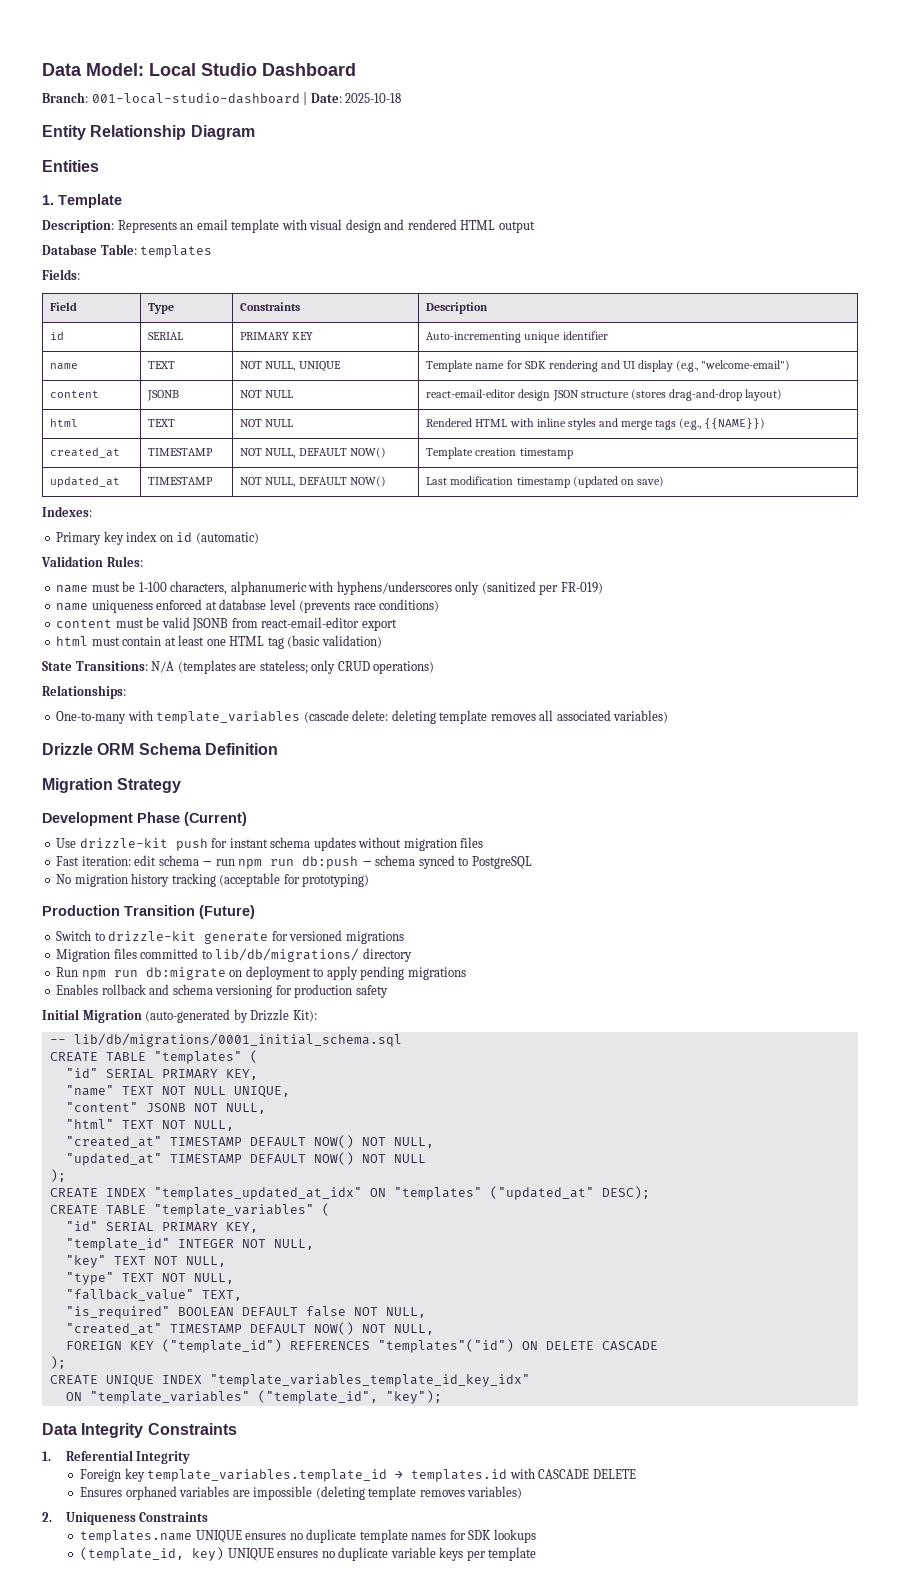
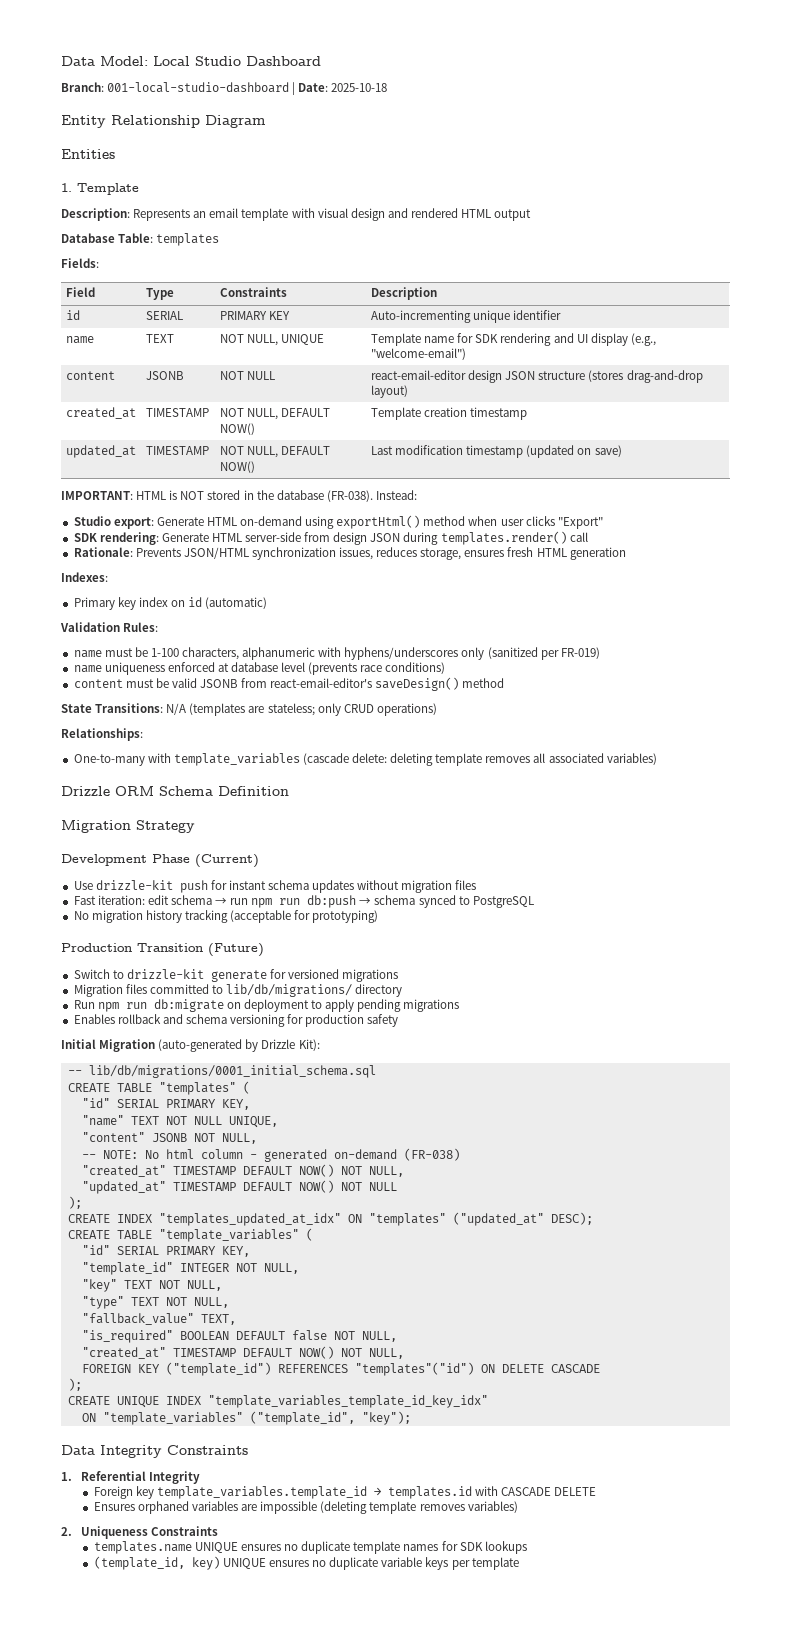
[50,418,79,427] [148,419,176,427] [240,419,294,427] [426,418,766,430] // html | TEXT | NOT NULL | Rendered HTML with inline styles and merge tags (e.g., {{NAME}}) -> (408, 391) none
(664, 481) none -> [61,490,417,502] [73,515,603,529] [73,531,588,545] [73,547,626,560] // IMPORTANT: HTML is NOT stored in the database (FR-038). Instead: // Studio export: Generate HTML on-demand using exportHtml() method when user clicks "Export" // SDK rendering: Generate HTML server-side from design JSON during templates.render() call // Rationale: Prevents JSON/HTML synchronization issues, reduces storage, ensures fresh HTML generation
[261,617,397,631] [56,635,382,649] react-email-editor export // html must contain at least one HTML tag (basic validation) -> [270,677,505,691] react-email-editor's saveDesign() method
[65,1119,234,1131] "html" TEXT NOT NULL, -> [81,1148,460,1162] -- NOTE: No html column - generated on-demand (FR-038)

